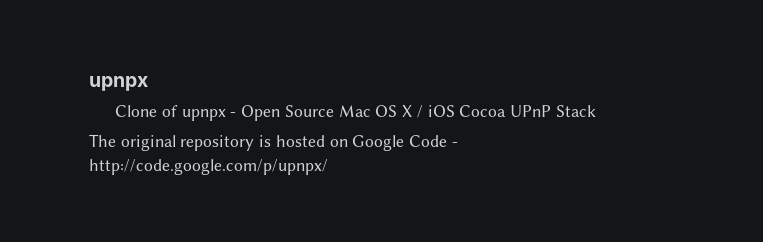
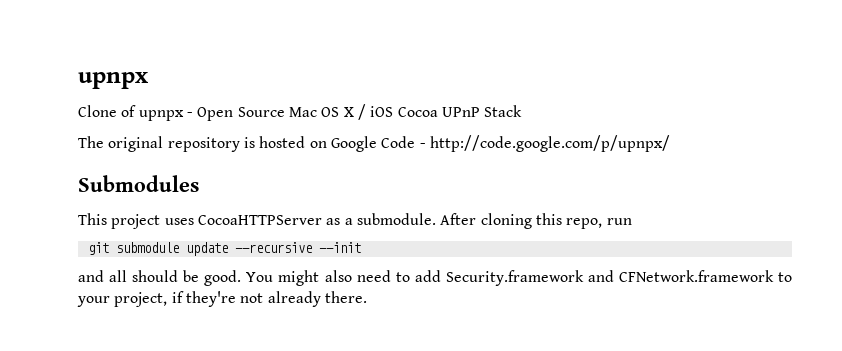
(328, 167) none -> [78,175,199,192] [78,213,632,229] [87,242,361,256] [78,270,792,286] [77,291,367,307] // Submodules // This project uses CocoaHTTPServer as a submodule. After cloning this repo, run // git submodule update --recursive --init // and all should be good. You might also need to add Security.framework and CFNetwork.framework to your project, if they're not already there.

